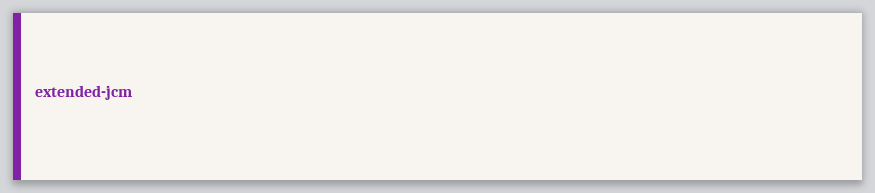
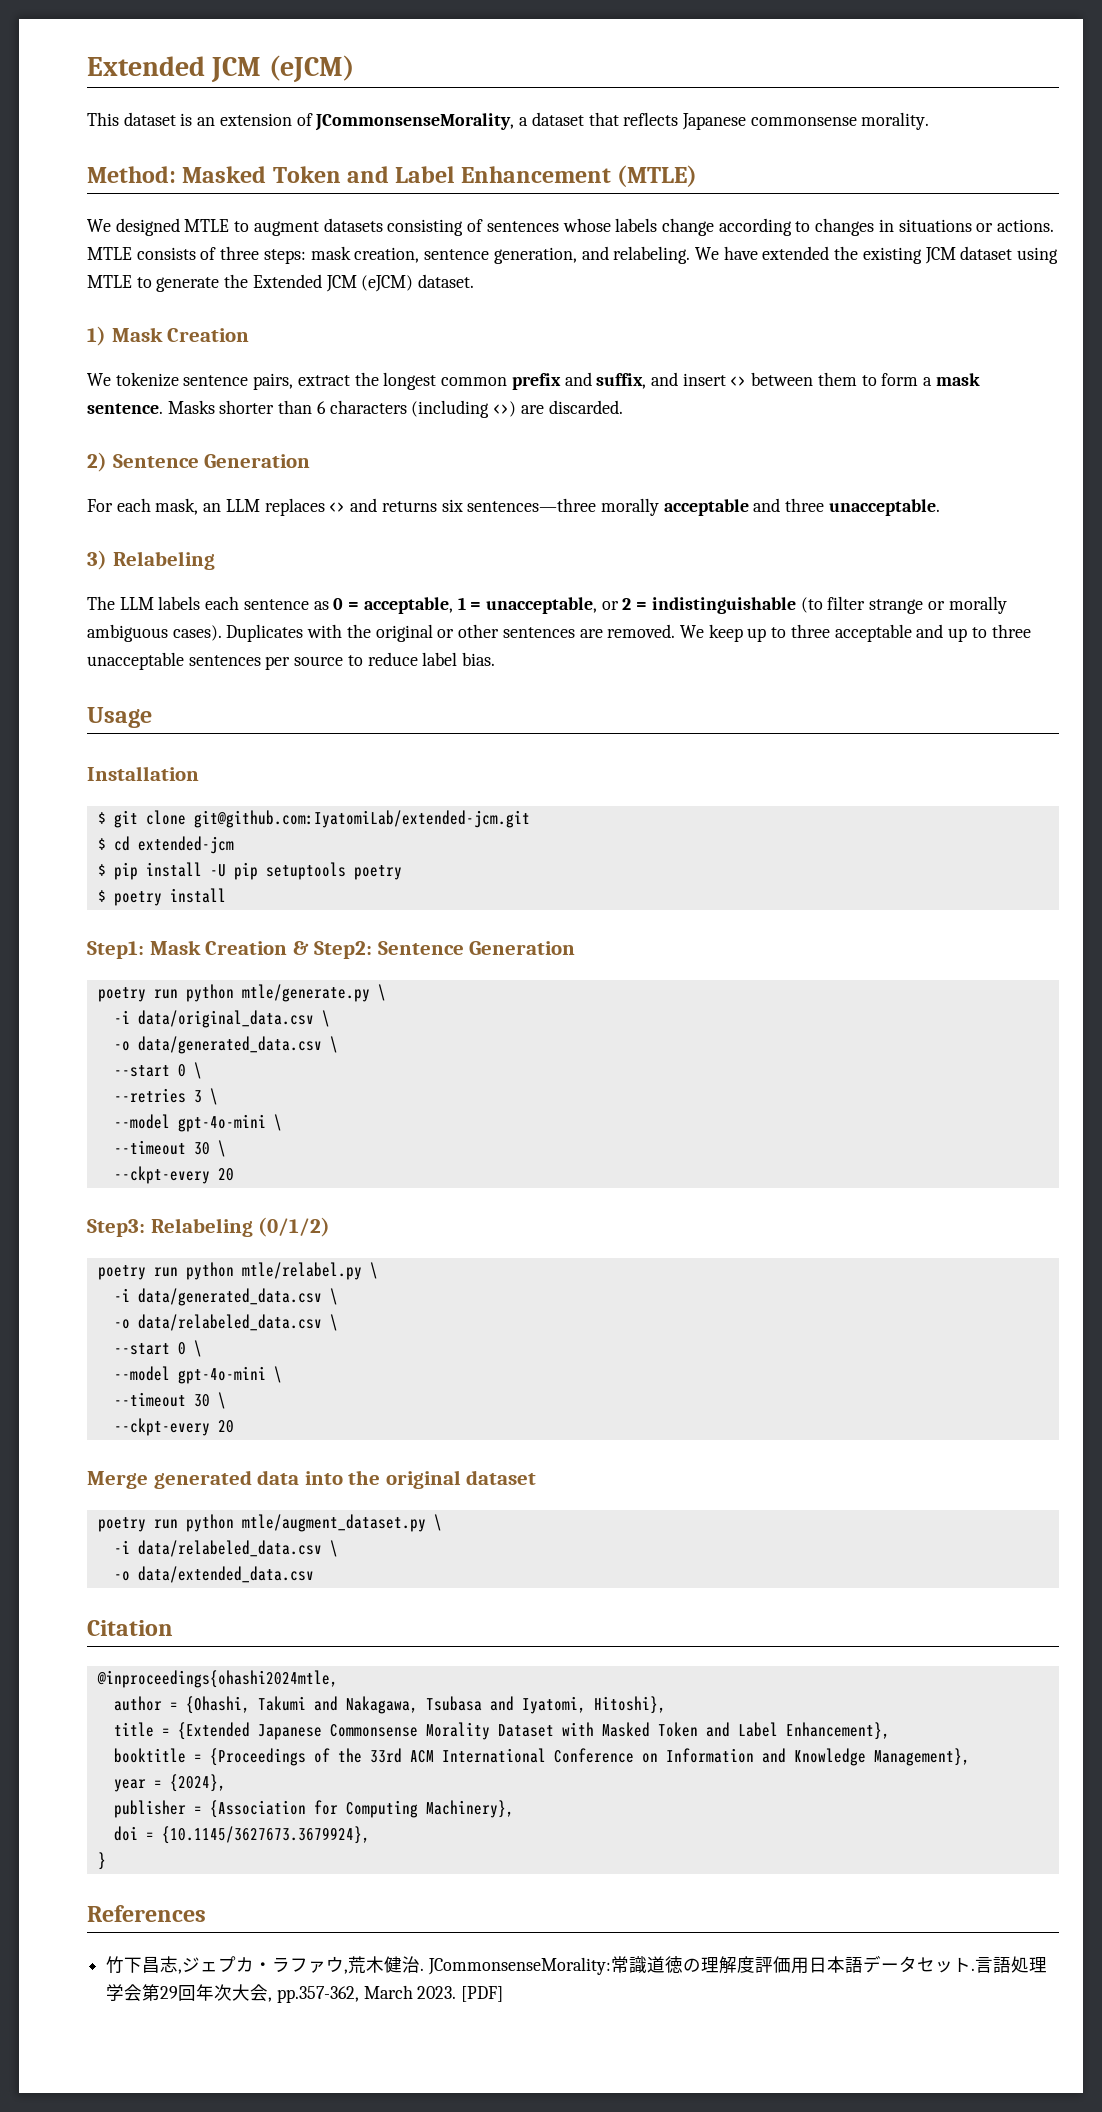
[35,85,132,100] extended-jcm -> [87,55,354,83] [87,112,930,131] [87,165,698,187] [87,218,1055,236] [87,246,1059,264] [87,274,475,292] [87,326,250,346] [87,372,980,390] [87,400,623,418] [87,452,311,472] [87,498,940,516] [87,550,215,570] [87,596,1007,614] [87,624,1031,642] [87,652,496,670] [87,707,152,728] [87,766,199,781] [97,810,530,828] [97,836,234,854] [97,862,402,880] [97,888,226,906] [87,940,576,959] [97,984,386,1002] [113,1010,330,1028] [113,1036,338,1054] [113,1062,202,1079] [113,1088,218,1105] [113,1114,282,1132] [113,1140,226,1157] [113,1166,234,1184] [87,1217,331,1237] [97,1262,378,1280] [113,1288,338,1306] [113,1314,338,1331] [113,1340,202,1357] [113,1366,282,1384] [113,1392,226,1409] [113,1418,234,1436] [87,1470,537,1489] [97,1514,442,1532] [113,1540,338,1557] [113,1566,314,1583] [87,1620,173,1636] [96,1670,338,1688] [113,1696,666,1714] [113,1722,890,1740] [113,1748,970,1766] [113,1774,226,1792] [113,1800,514,1818] [113,1826,370,1844] [97,1852,106,1870] [87,1905,206,1922] [106,1955,1047,1975] [106,1984,504,2003] Extended JCM (eJCM) // This dataset is an extension of JCommonsenseMorality, a dataset that reflects Japanese commonsense morality. // Method: Masked Token and Label Enhancement (MTLE) // We designed MTLE to augment datasets consisting of sentences whose labels change according to changes in situations or actions. MTLE consists of three steps: mask creation, sentence generation, and relabeling. We have extended the existing JCM dataset using MTLE to generate the Extended JCM (eJCM) dataset. // 1) Mask Creation // We tokenize sentence pairs, extract the longest common prefix and suffix, and insert <> between them to form a mask sentence. Masks shorter than 6 characters (including <>) are discarded. // 2) Sentence Generation // For each mask, an LLM replaces <> and returns six sentences—three morally acceptable and three unacceptable. // 3) Relabeling // The LLM labels each sentence as 0 = acceptable, 1 = unacceptable, or 2 = indistinguishable (to filter strange or morally ambiguous cases). Duplicates with the original or other sentences are removed. We keep up to three acceptable and up to three unacceptable sentences per source to reduce label bias. // Usage // Installation // $ git clone git@github.com:IyatomiLab/extended-jcm.git // $ cd extended-jcm // $ pip install -U pip setuptools poetry // $ poetry install // Step1: Mask Creation & Step2: Sentence Generation // poetry run python mtle/generate.py \ // -i data/original_data.csv \ // -o data/generated_data.csv \ // --start 0 \ // --retries 3 \ // --model gpt-4o-mini \ // --timeout 30 \ // --ckpt-every 20 // Step3: Relabeling (0/1/2) // poetry run python mtle/relabel.py \ // -i data/generated_data.csv \ // -o data/relabeled_data.csv \ // --start 0 \ // --model gpt-4o-mini \ // --timeout 30 \ // --ckpt-every 20 // Merge generated data into the original dataset // poetry run python mtle/augment_dataset.py \ // -i data/relabeled_data.csv \ // -o data/extended_data.csv // Citation // @inproceedings{ohashi2024mtle, // author = {Ohashi, Takumi and Nakagawa, Tsubasa and Iyatomi, Hitoshi}, // title = {Extended Japanese Commonsense Morality Dataset with Masked Token and Label Enhancement}, // booktitle = {Proceedings of the 33rd ACM International Conference on Information and Knowledge Management}, // year = {2024}, // publisher = {Association for Computing Machinery}, // doi = {10.1145/3627673.3679924}, // } // References // 竹下昌志,ジェプカ・ラファウ,荒木健治. JCommonsenseMorality:常識道徳の理解度評価用日本語データセット.言語処理学会第29回年次大会, pp.357-362, March 2023. [PDF]

